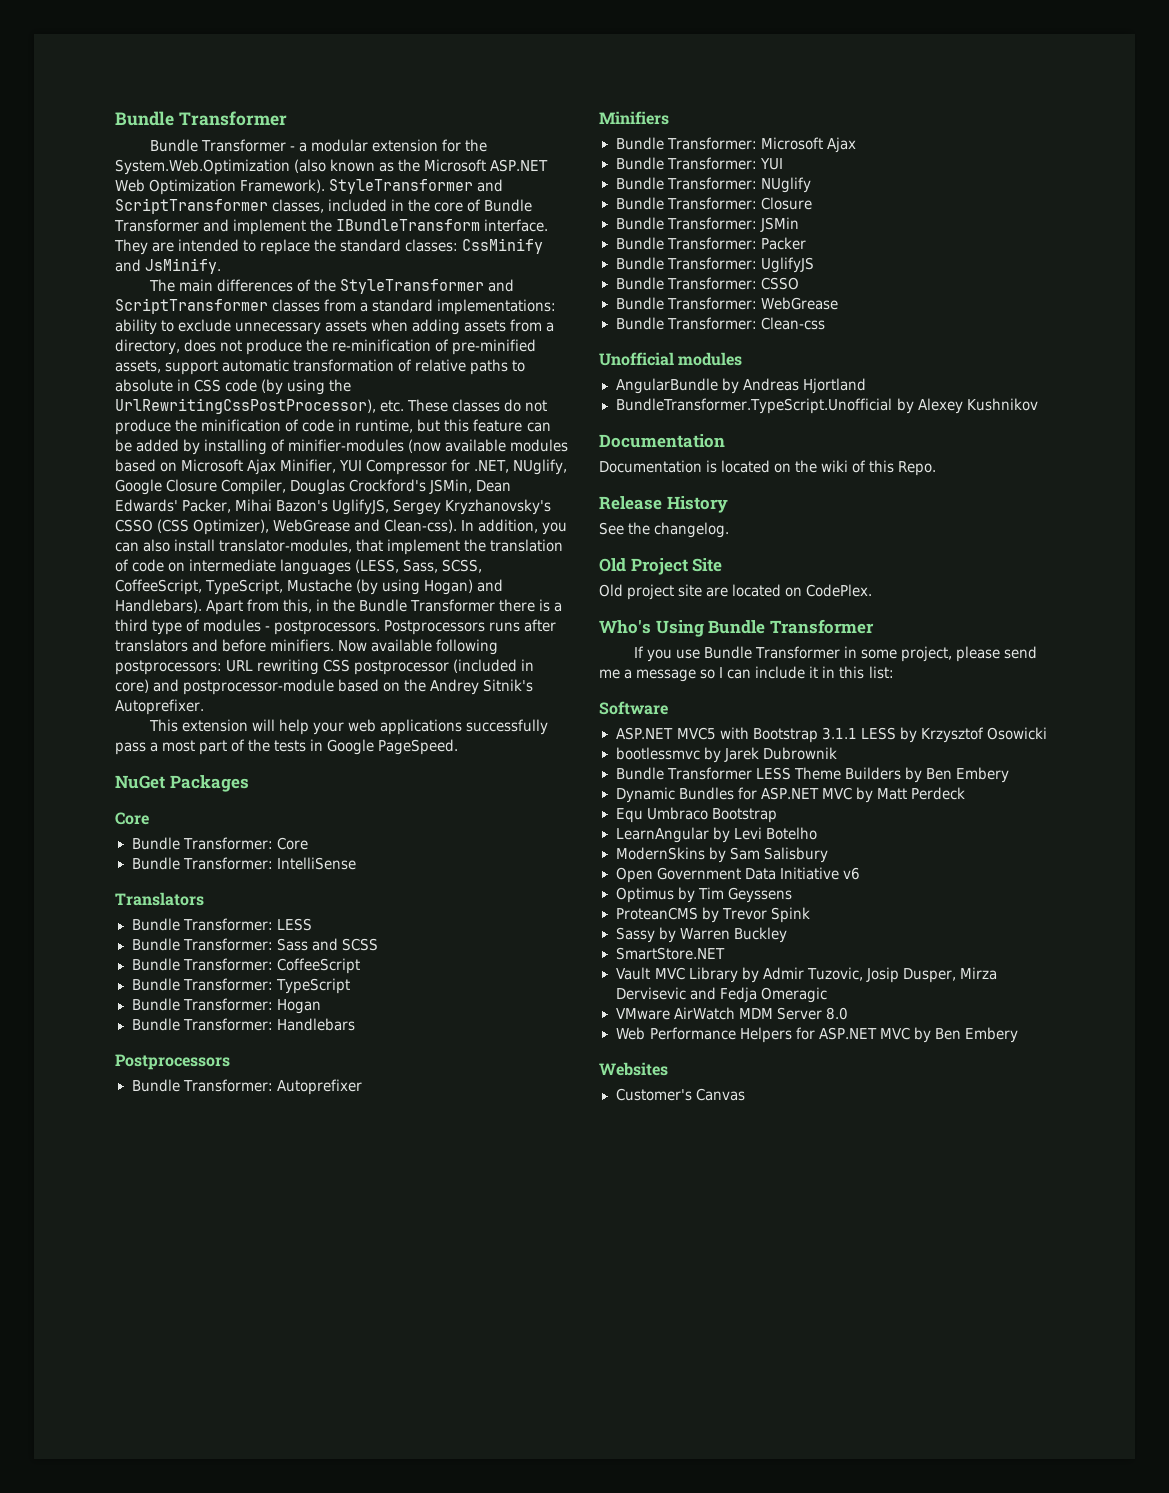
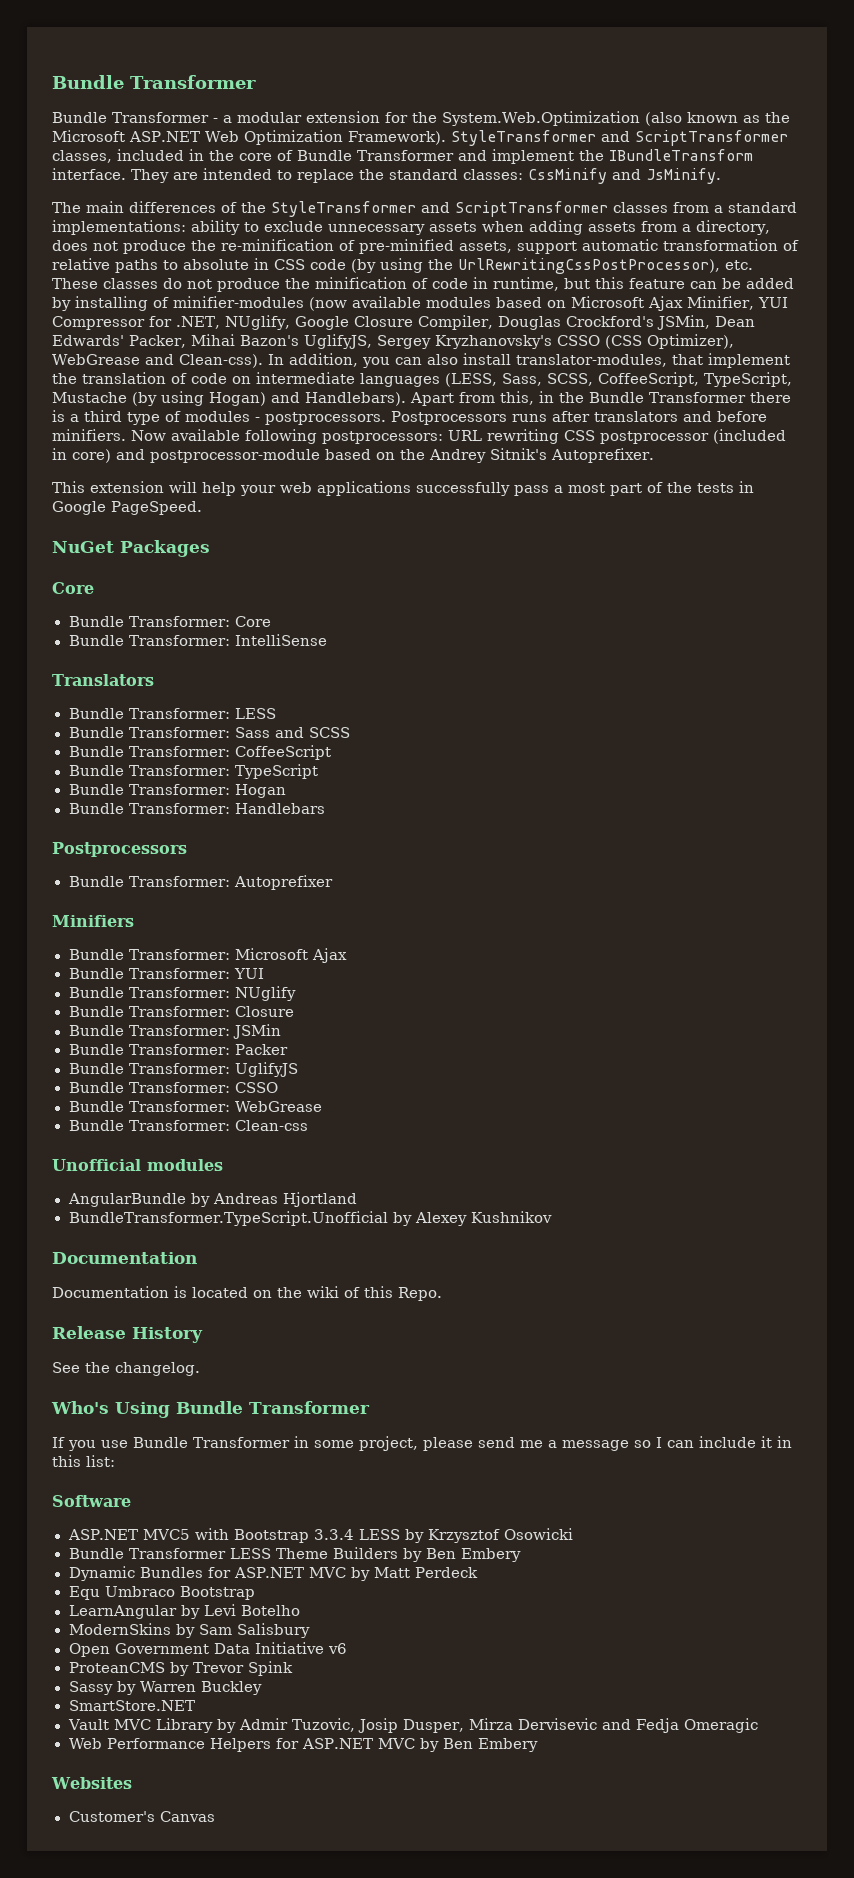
[599,558,723,575] [599,584,873,600] // Old Project Site // Old project site are located on CodePlex. -> (200, 1369) none
[821,727,857,740] 3.1.1 -> [314,1529,355,1540] 3.3.4
[615,747,837,763] // bootlessmvc by Jarek Dubrownik -> (574, 1534) none
[615,887,792,903] // Optimus by Tim Geyssens -> (347, 1648) none
[615,1007,848,1020] // VMware AirWatch MDM Server 8.0 -> (759, 1725) none

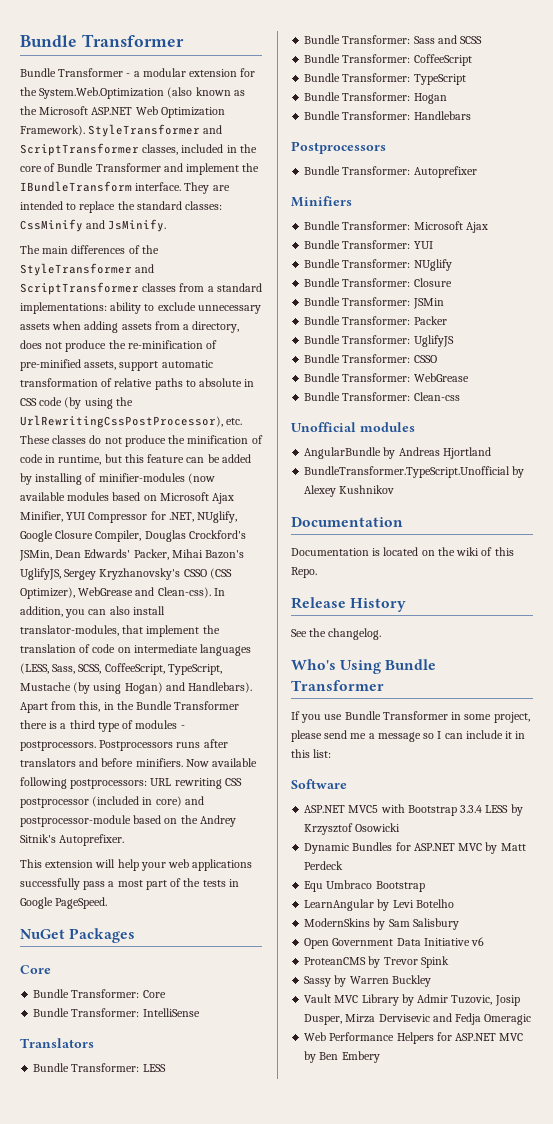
[68,1547,521,1562] // Bundle Transformer LESS Theme Builders by Ben Embery -> (401, 827) none
[68,1700,195,1711] // SmartStore.NET -> (431, 981) none
[51,1777,132,1789] [68,1811,215,1822] // Websites // Customer's Canvas -> (380, 1057) none

